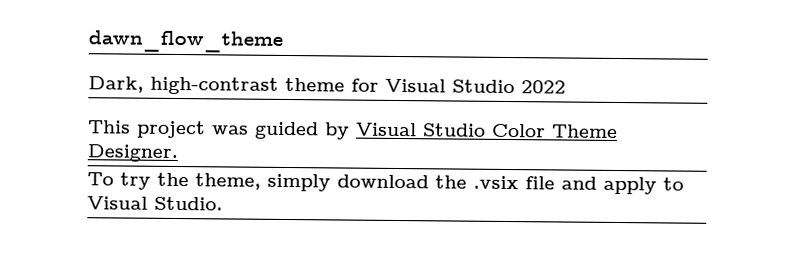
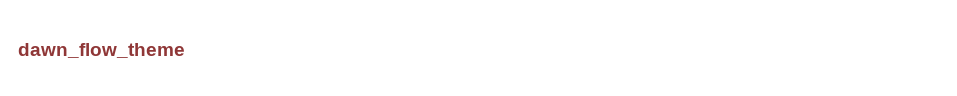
[88,76,566,95] [88,120,618,140] [87,144,178,163] [87,172,684,195] [87,196,223,211] // Dark, high-contrast theme for Visual Studio 2022 // This project was guided by Visual Studio Color Theme Designer. // To try the theme, simply download the .vsix file and apply to Visual Studio. -> (185, 50) none

